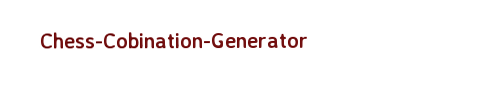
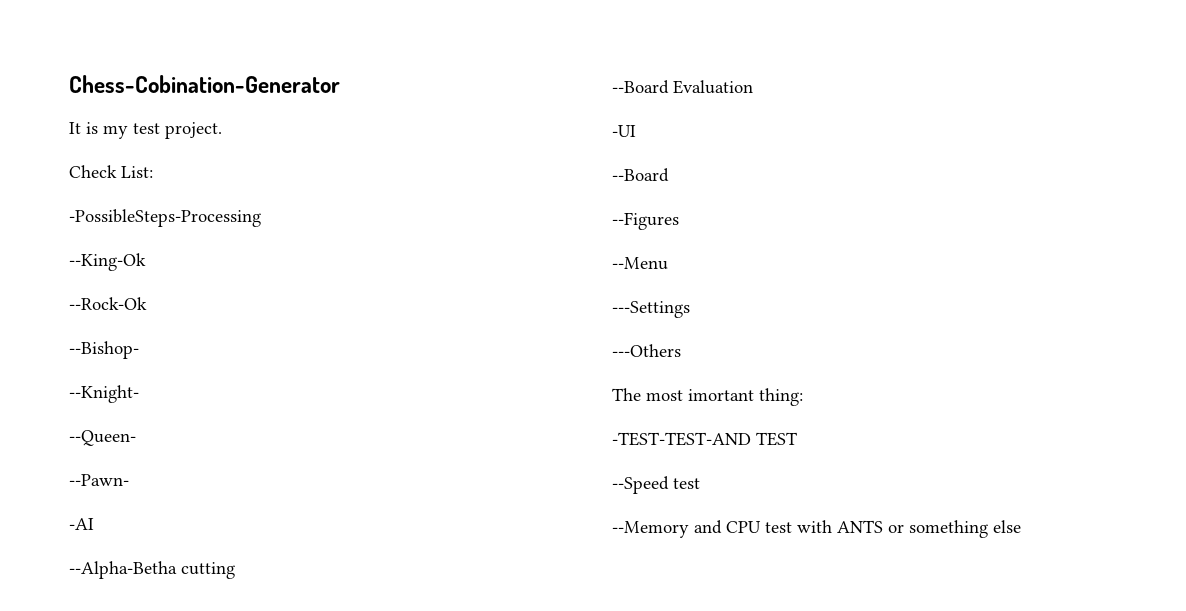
(308, 40) none -> [69,122,222,139] [69,165,153,178] [69,209,261,227] [69,253,146,271] [69,297,147,310] [69,341,139,359] [69,385,139,403] [69,430,136,446] [69,474,129,486] [69,518,94,530] [69,561,235,579] [612,80,753,94] [612,125,636,137] [612,168,669,182] [612,212,679,230] [612,257,668,270] [612,301,690,318] [612,344,681,357] [612,388,803,406] [612,432,797,446] [612,476,700,494] [612,520,1021,538] // It is my test project. // Check List: // -PossibleSteps-Processing // --King-Ok // --Rock-Ok // --Bishop- // --Knight- // --Queen- // --Pawn- // -AI // --Alpha-Betha cutting // --Board Evaluation // -UI // --Board // --Figures // --Menu // ---Settings // ---Others // The most imortant thing: // -TEST-TEST-AND TEST // --Speed test // --Memory and CPU test with ANTS or something else

